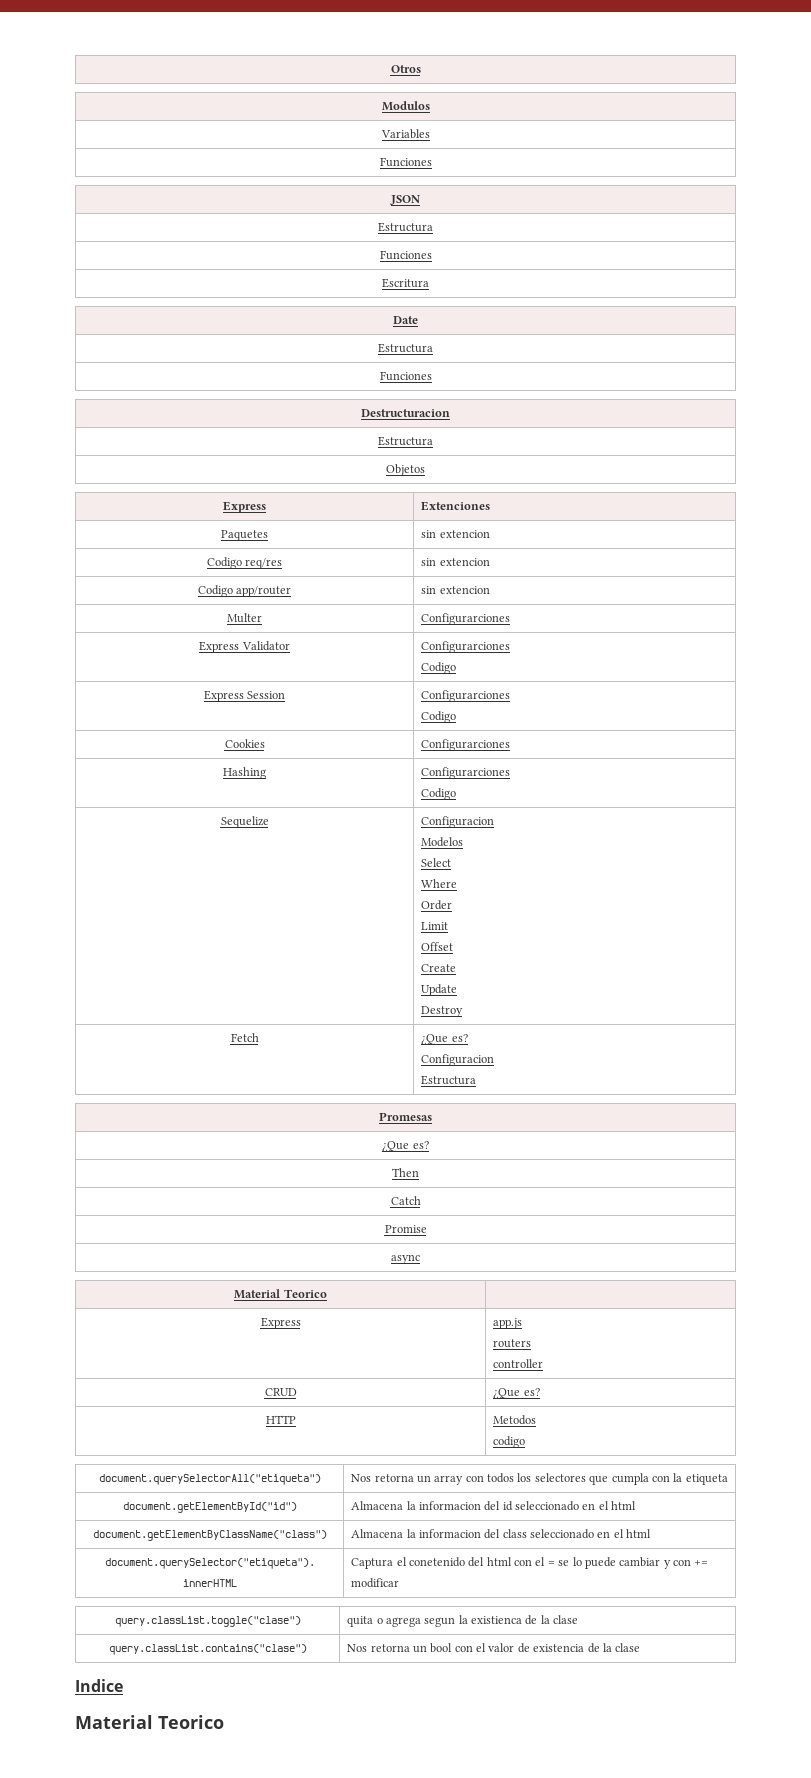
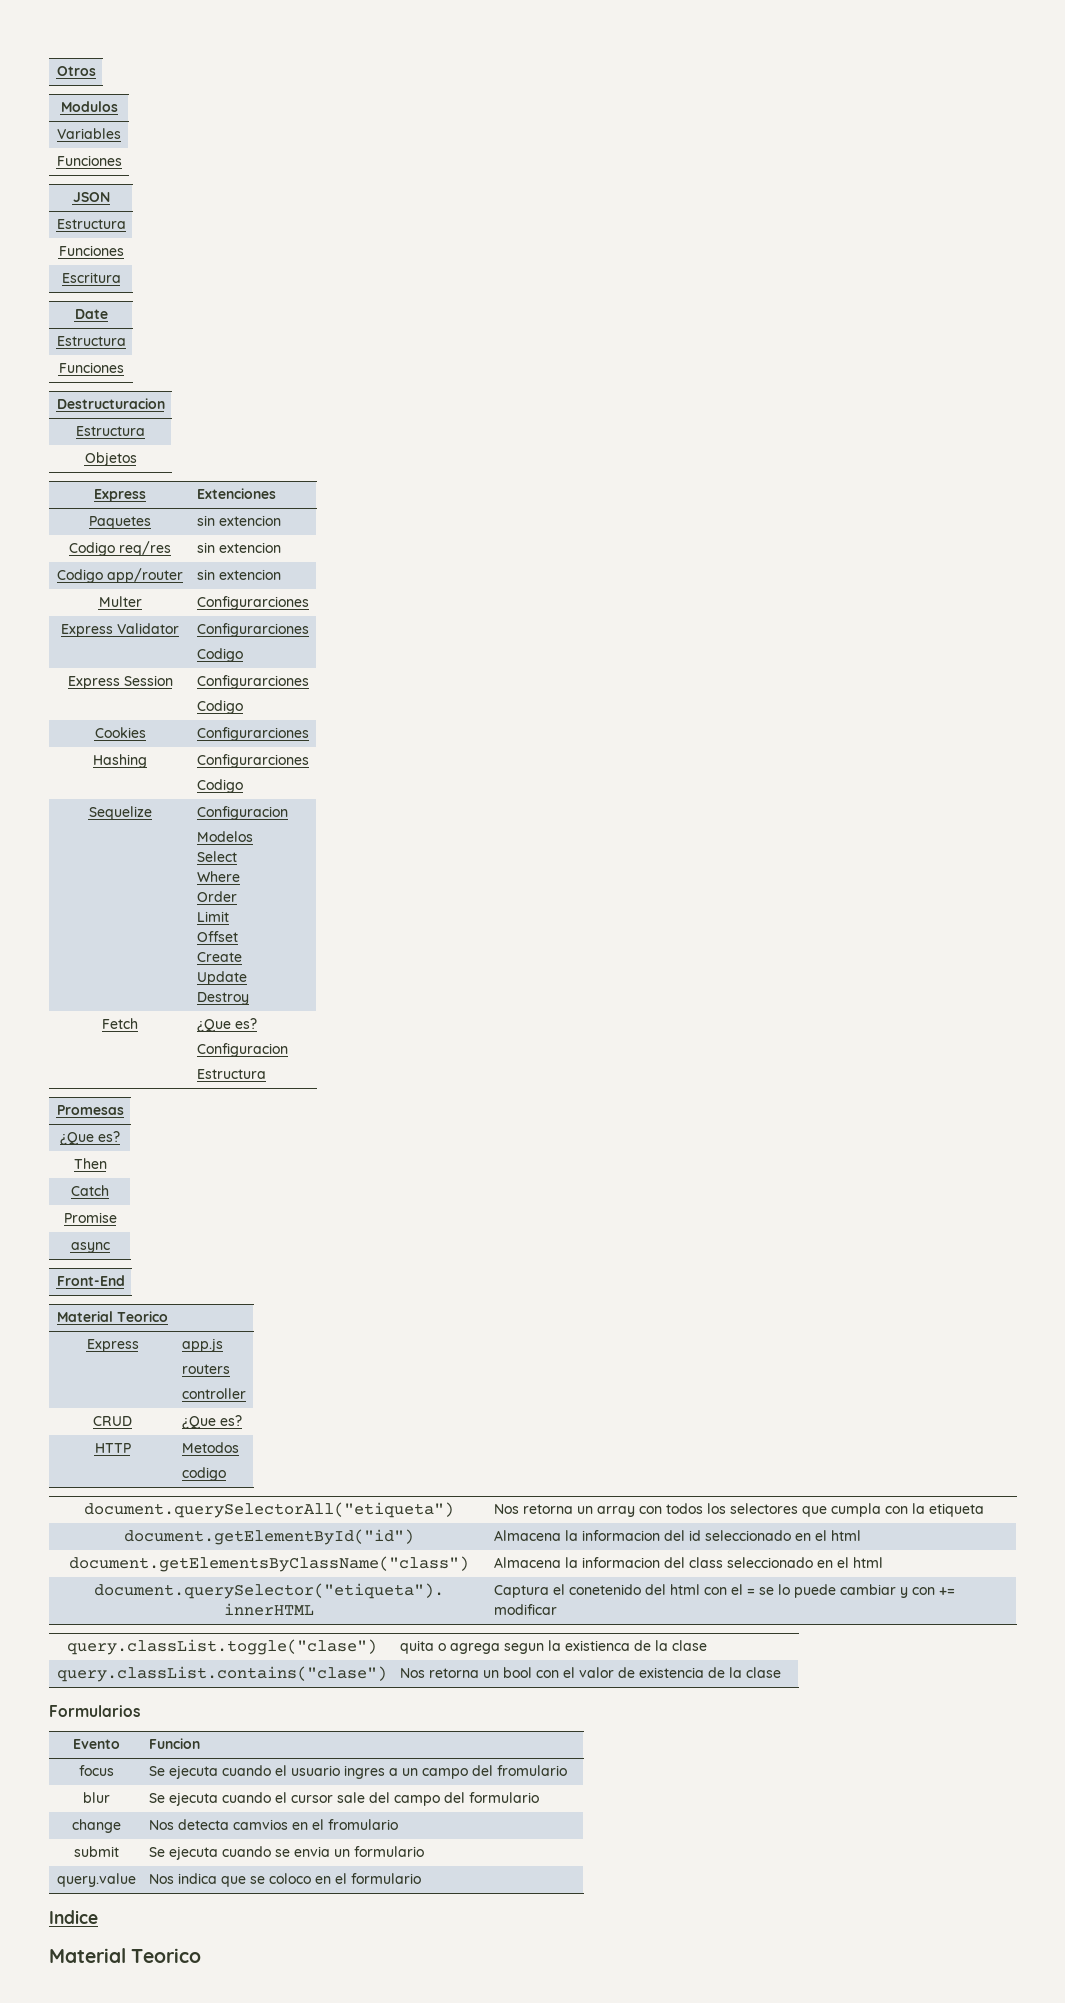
(420, 1259) none -> [56,1275,125,1286] // Front-End
[92,1530,327,1541] document.getElementByClassName("class") -> [68,1556,469,1572] document.getElementsByClassName("class")
(641, 1647) none -> [49,1705,140,1717] [72,1739,120,1749] [148,1738,200,1749] [78,1765,114,1776] [148,1765,567,1779] [82,1792,110,1803] [148,1792,539,1806] [71,1819,121,1833] [148,1819,398,1830] [73,1846,119,1857] [148,1846,424,1860] [56,1873,136,1887] [148,1873,421,1887] // Formularios // Evento | Funcion // focus | Se ejecuta cuando el usuario ingres a un campo del fromulario // blur | Se ejecuta cuando el cursor sale del campo del formulario // change | Nos detecta camvios en el fromulario // submit | Se ejecuta cuando se envia un formulario // query.value | Nos indica que se coloco en el formulario

